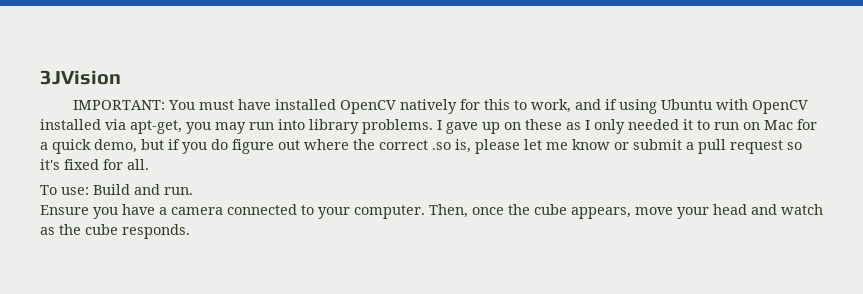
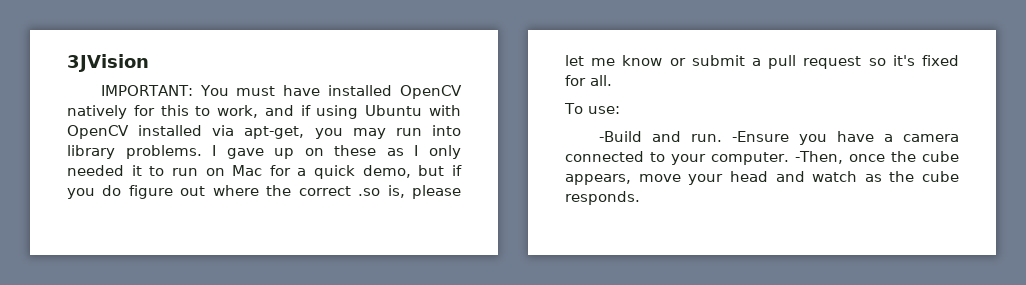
[93,184,130,195] Build -> [598,131,642,142] // -Build
[40,205,89,215] // Ensure -> [731,131,789,142] -Ensure
[429,204,468,218] Then, -> [795,151,844,164] -Then,

